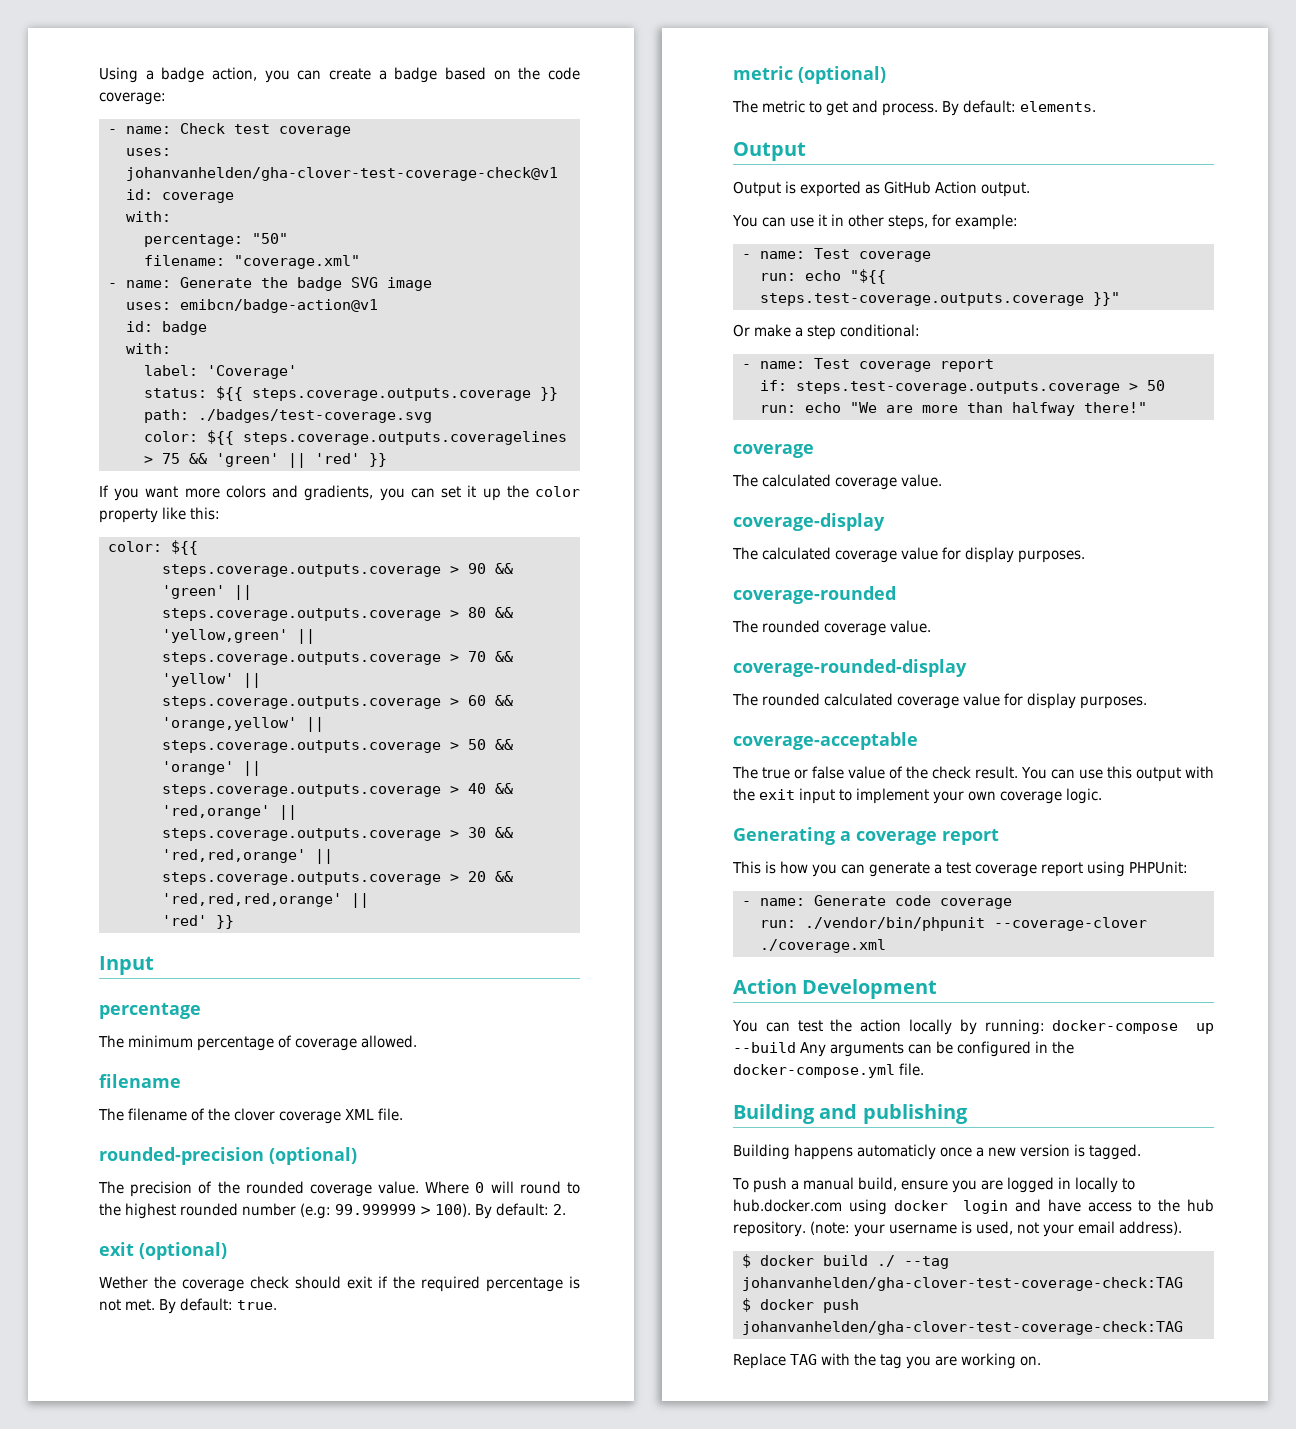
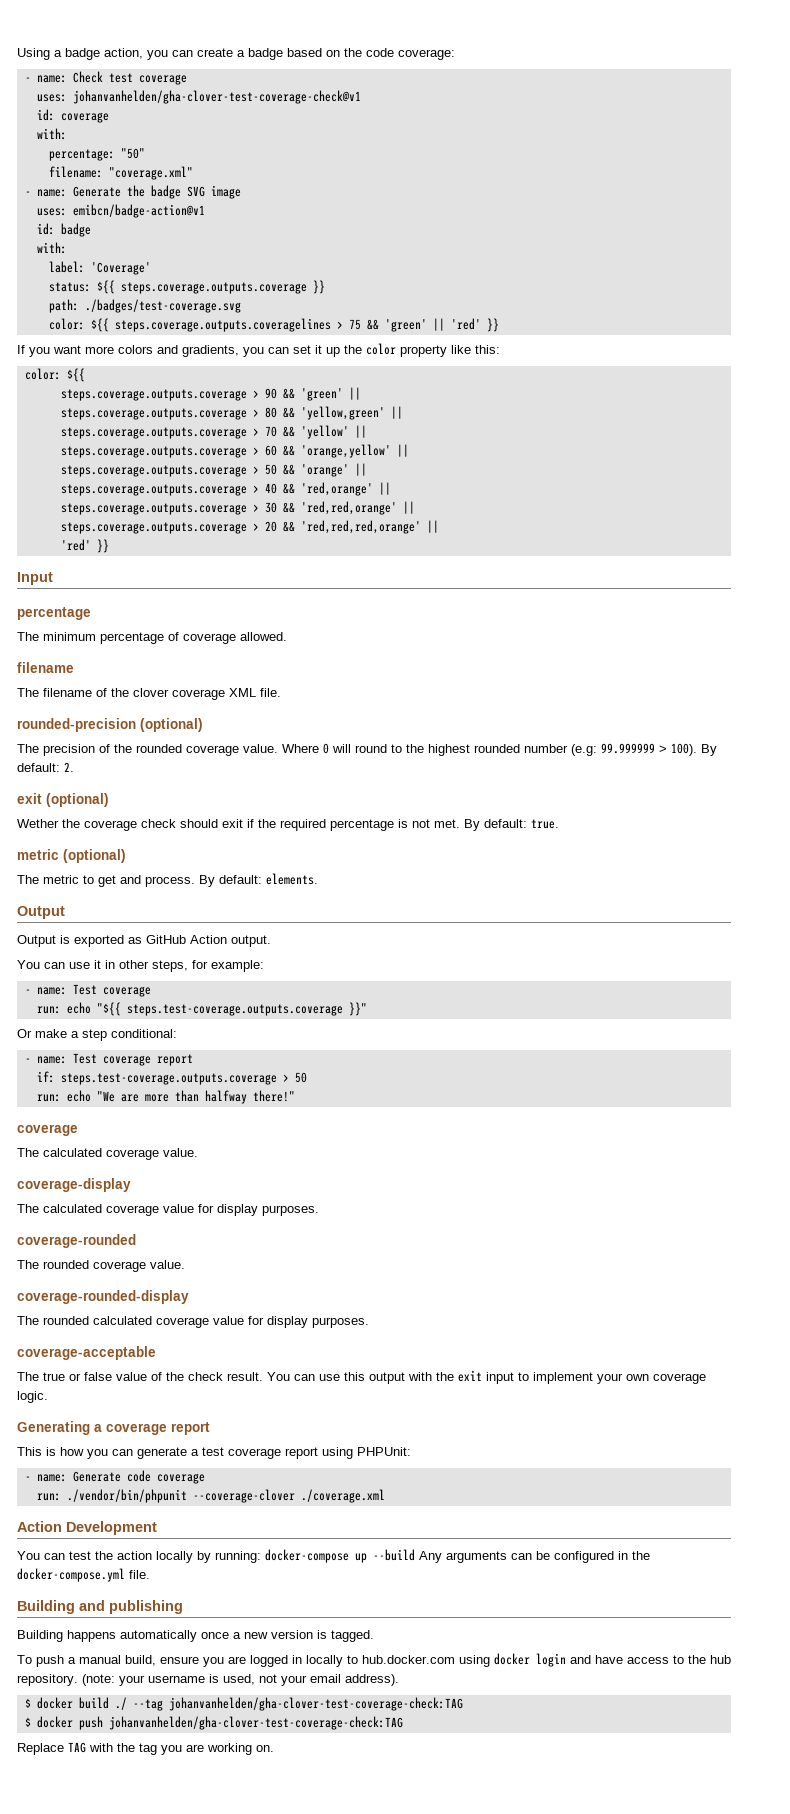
[857,1144,936,1160] automaticly -> [120,1630,197,1642] automatically

